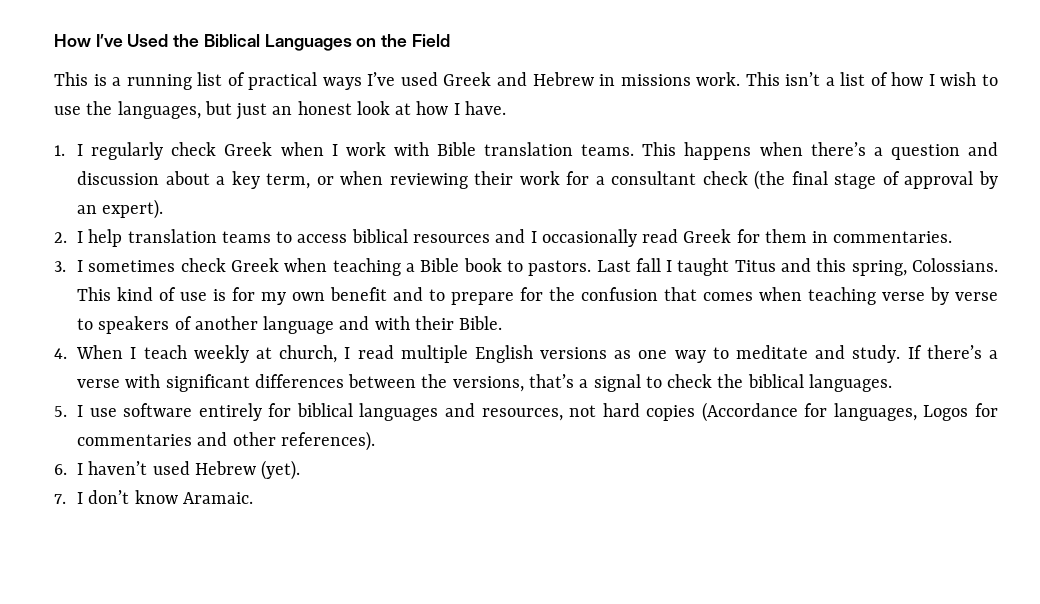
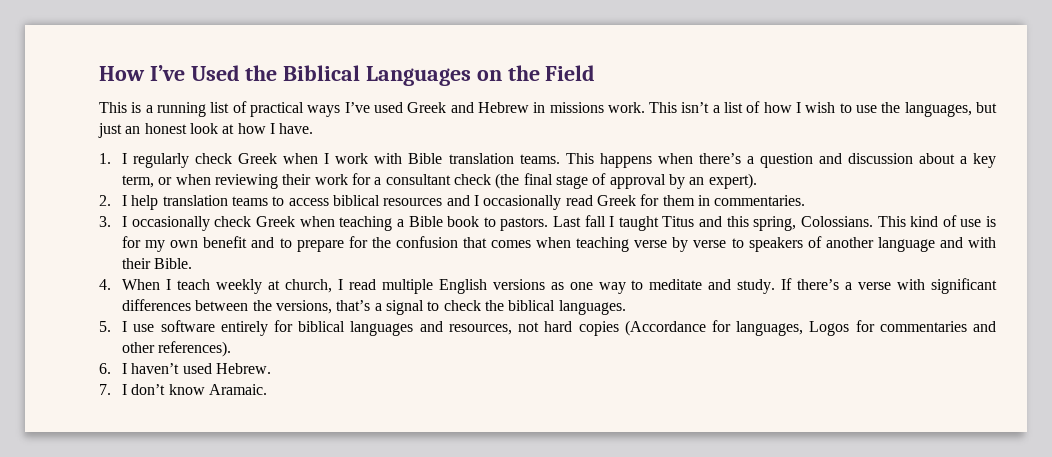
[88,260,176,272] sometimes -> [131,216,210,231] occasionally
[194,460,301,480] Hebrew (yet). -> [216,363,272,374] Hebrew.

